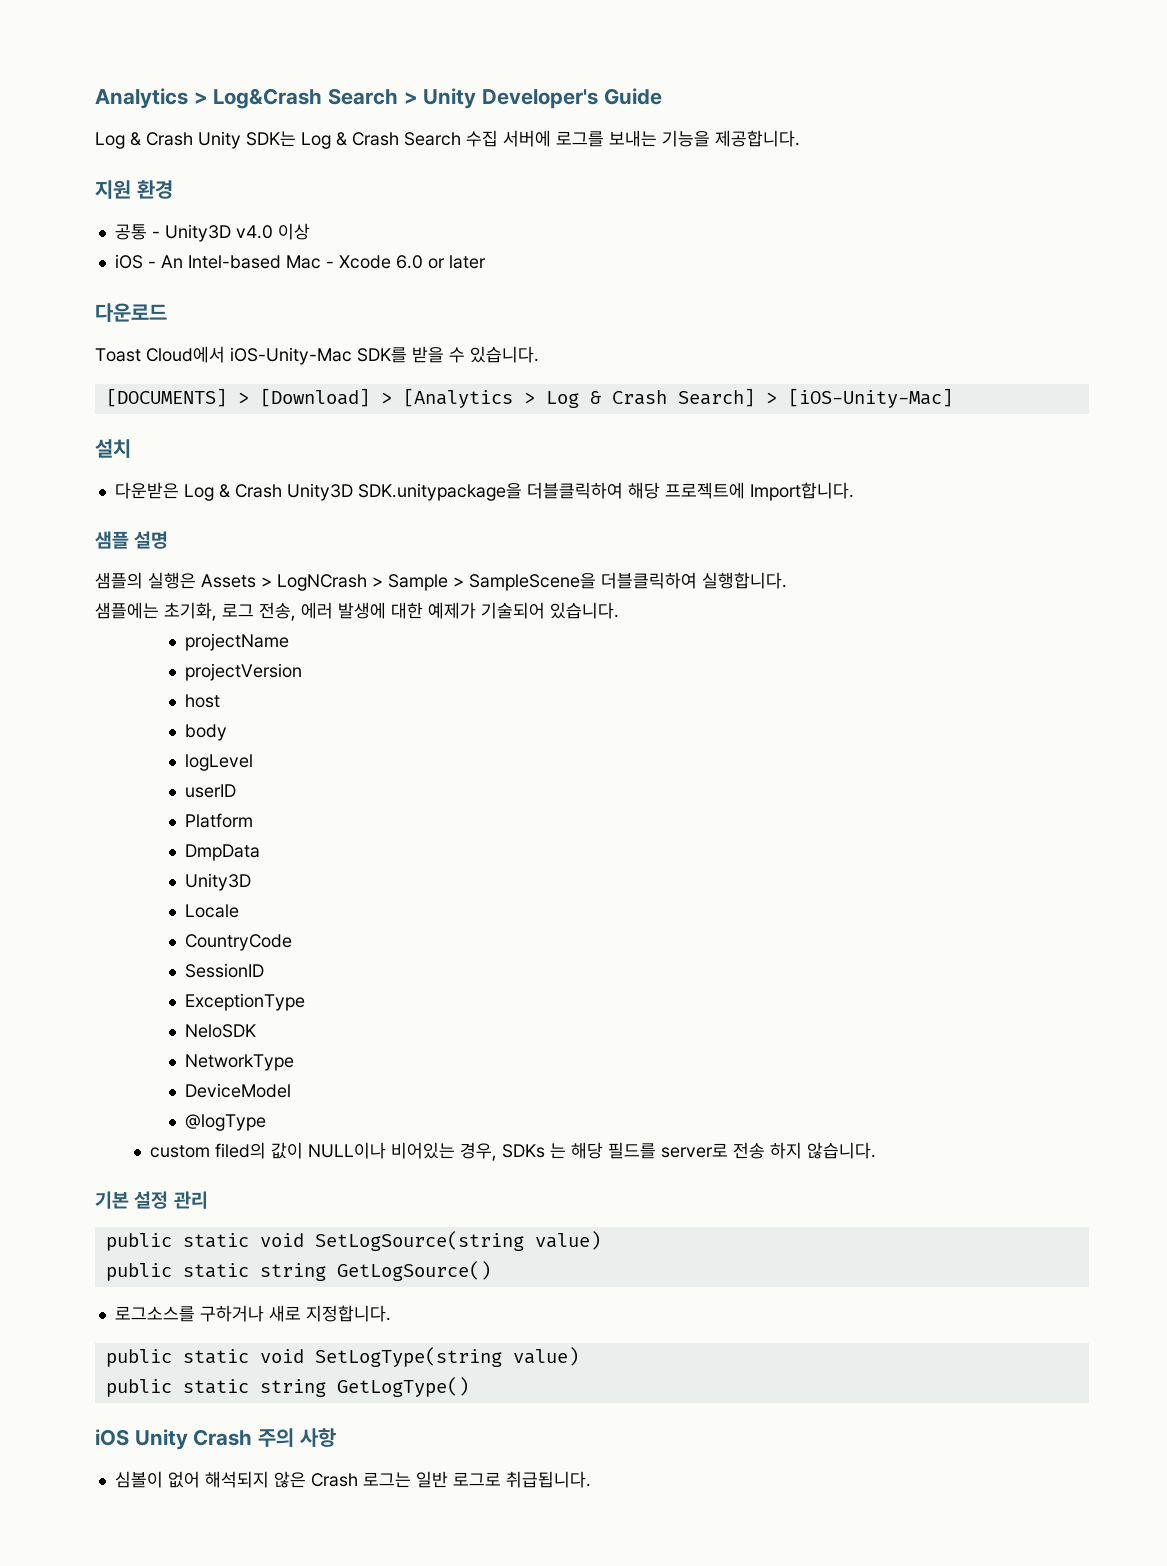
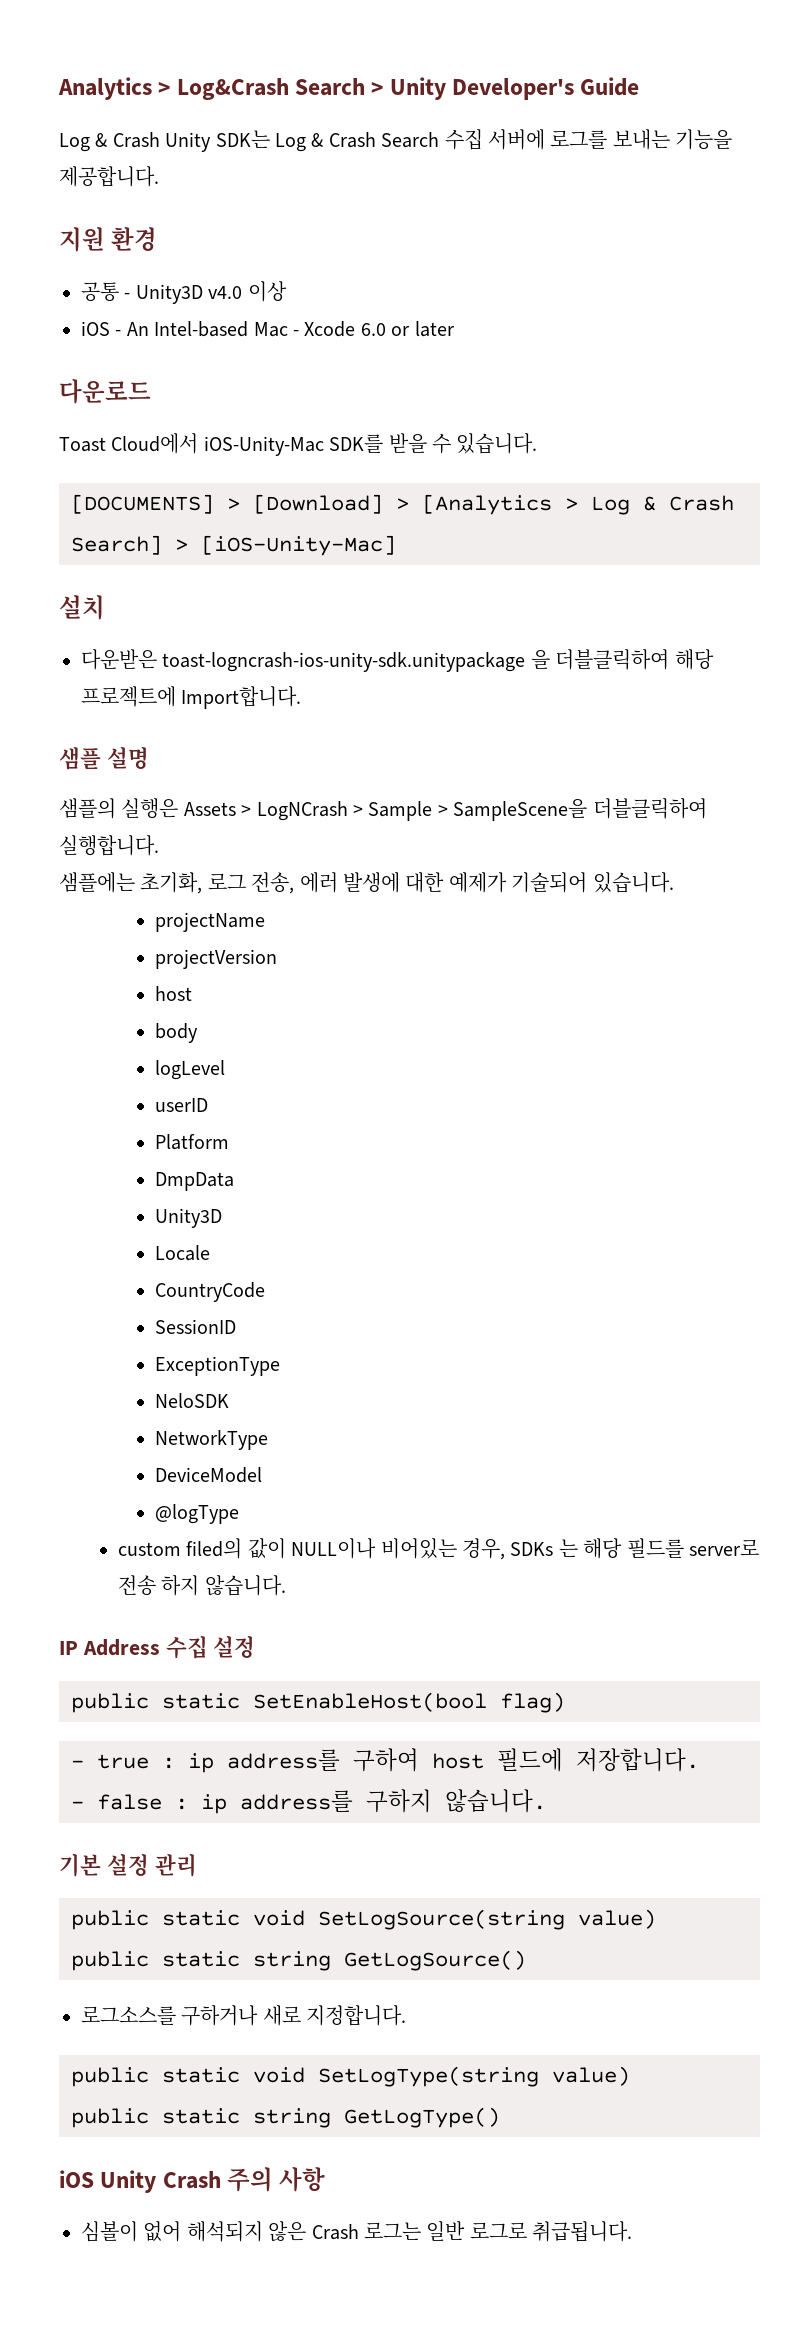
[183,483,522,501] Log & Crash Unity3D SDK.unitypackage을 -> [162,650,550,672] toast-logncrash-ios-unity-sdk.unitypackage 을
(877, 1150) none -> [59,1636,256,1659] [71,1692,565,1713] [71,1748,699,1773] [71,1789,546,1814] // IP Address 수집 설정 // public static SetEnableHost(bool flag) // - true : ip address를 구하여 host 필드에 저장합니다. // - false : ip address를 구하지 않습니다.

